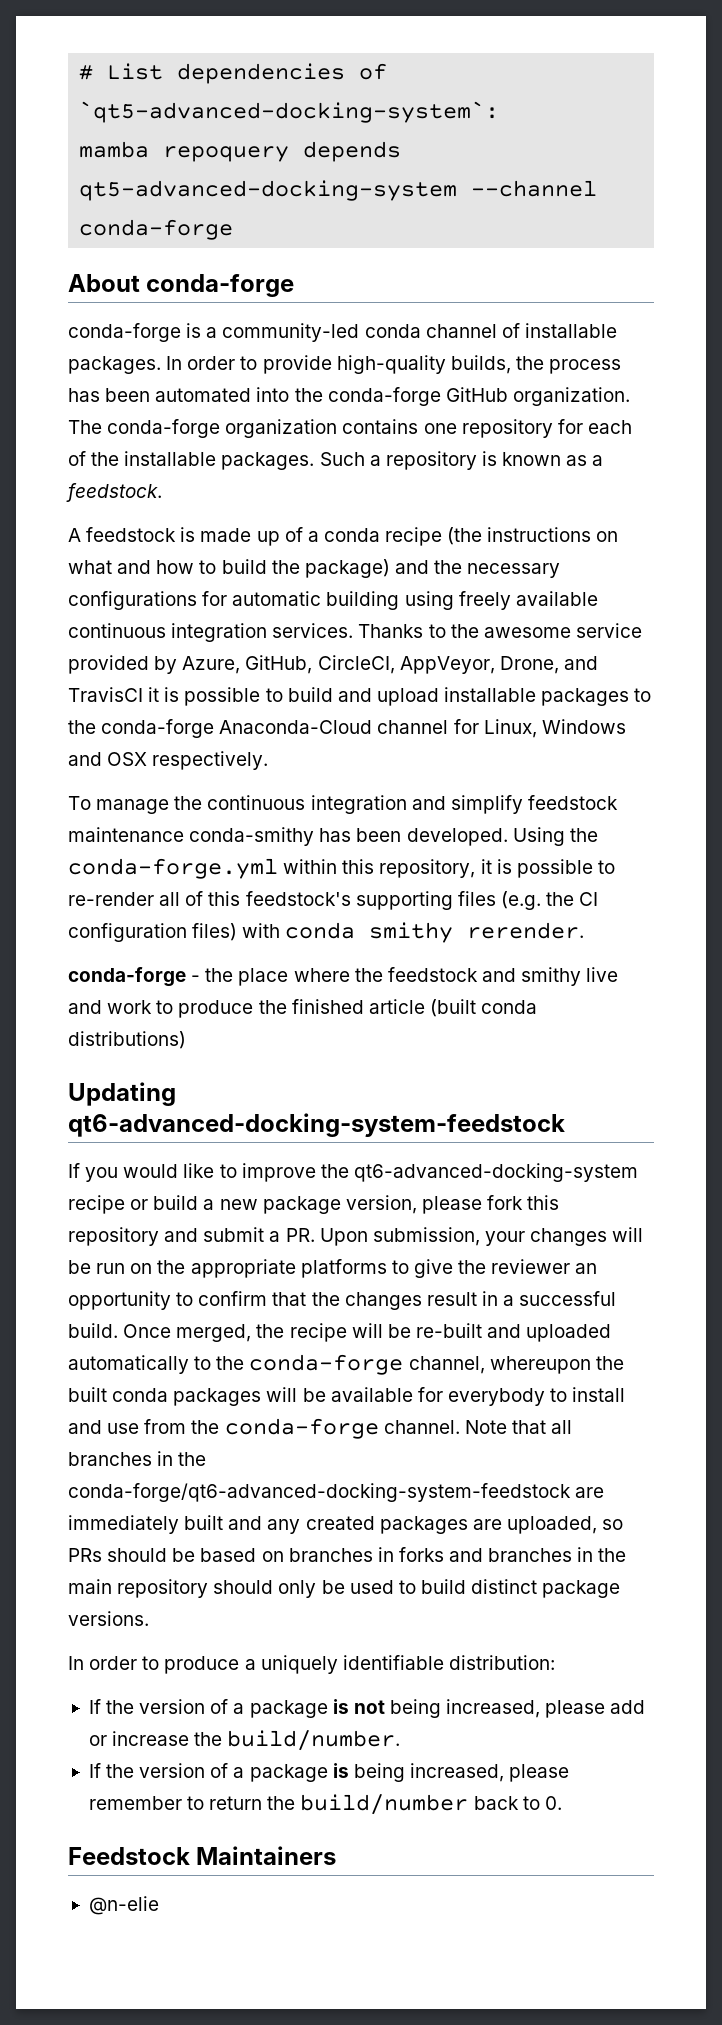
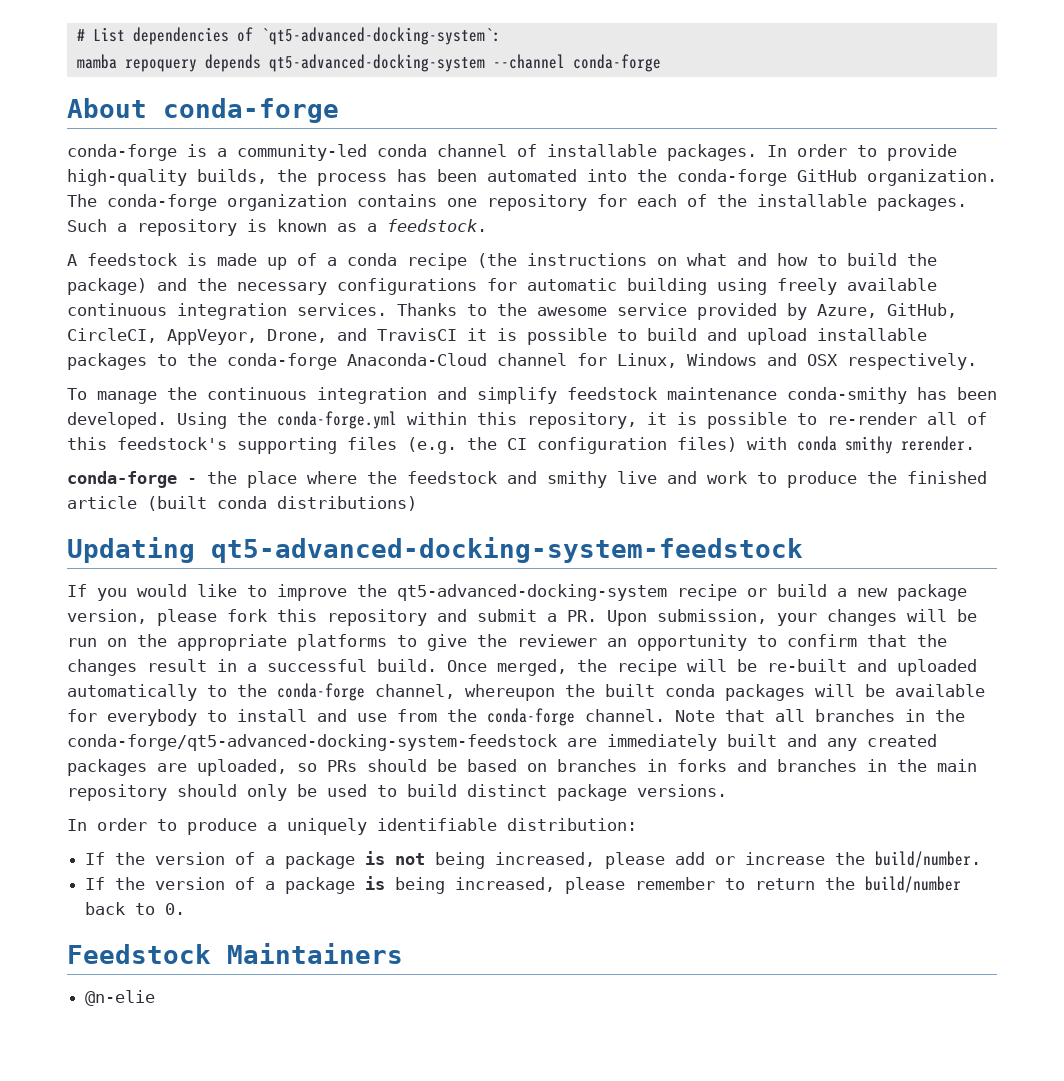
[68,1113,565,1137] qt6-advanced-docking-system-feedstock -> [211,537,803,563] qt5-advanced-docking-system-feedstock
[353,1163,638,1182] qt6-advanced-docking-system -> [397,584,667,601] qt5-advanced-docking-system
[68,1483,571,1502] conda-forge/qt6-advanced-docking-system-feedstock -> [67,734,557,751] conda-forge/qt5-advanced-docking-system-feedstock

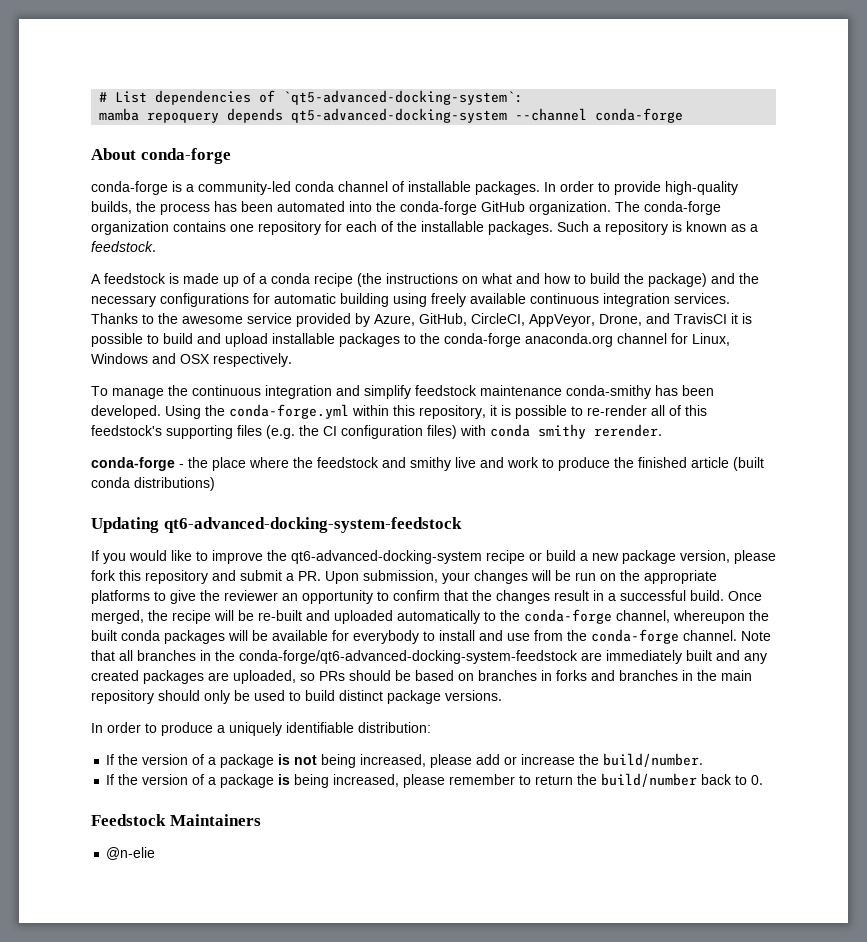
[347,353,487,366] Anaconda-Cloud -> [525,333,613,347] anaconda.org
[211,537,803,563] qt5-advanced-docking-system-feedstock -> [163,517,462,533] qt6-advanced-docking-system-feedstock
[397,584,667,601] qt5-advanced-docking-system -> [291,550,482,564] qt6-advanced-docking-system
[67,734,557,751] conda-forge/qt5-advanced-docking-system-feedstock -> [239,650,578,664] conda-forge/qt6-advanced-docking-system-feedstock

